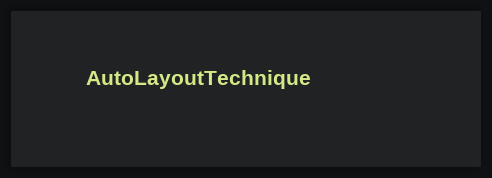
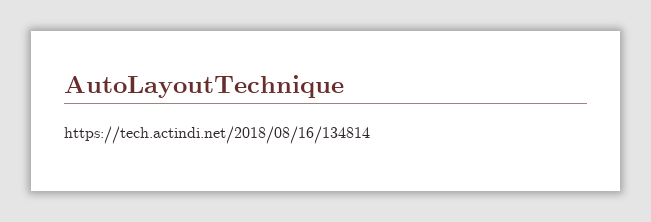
(311, 79) none -> [64,126,370,144] // https://tech.actindi.net/2018/08/16/134814

